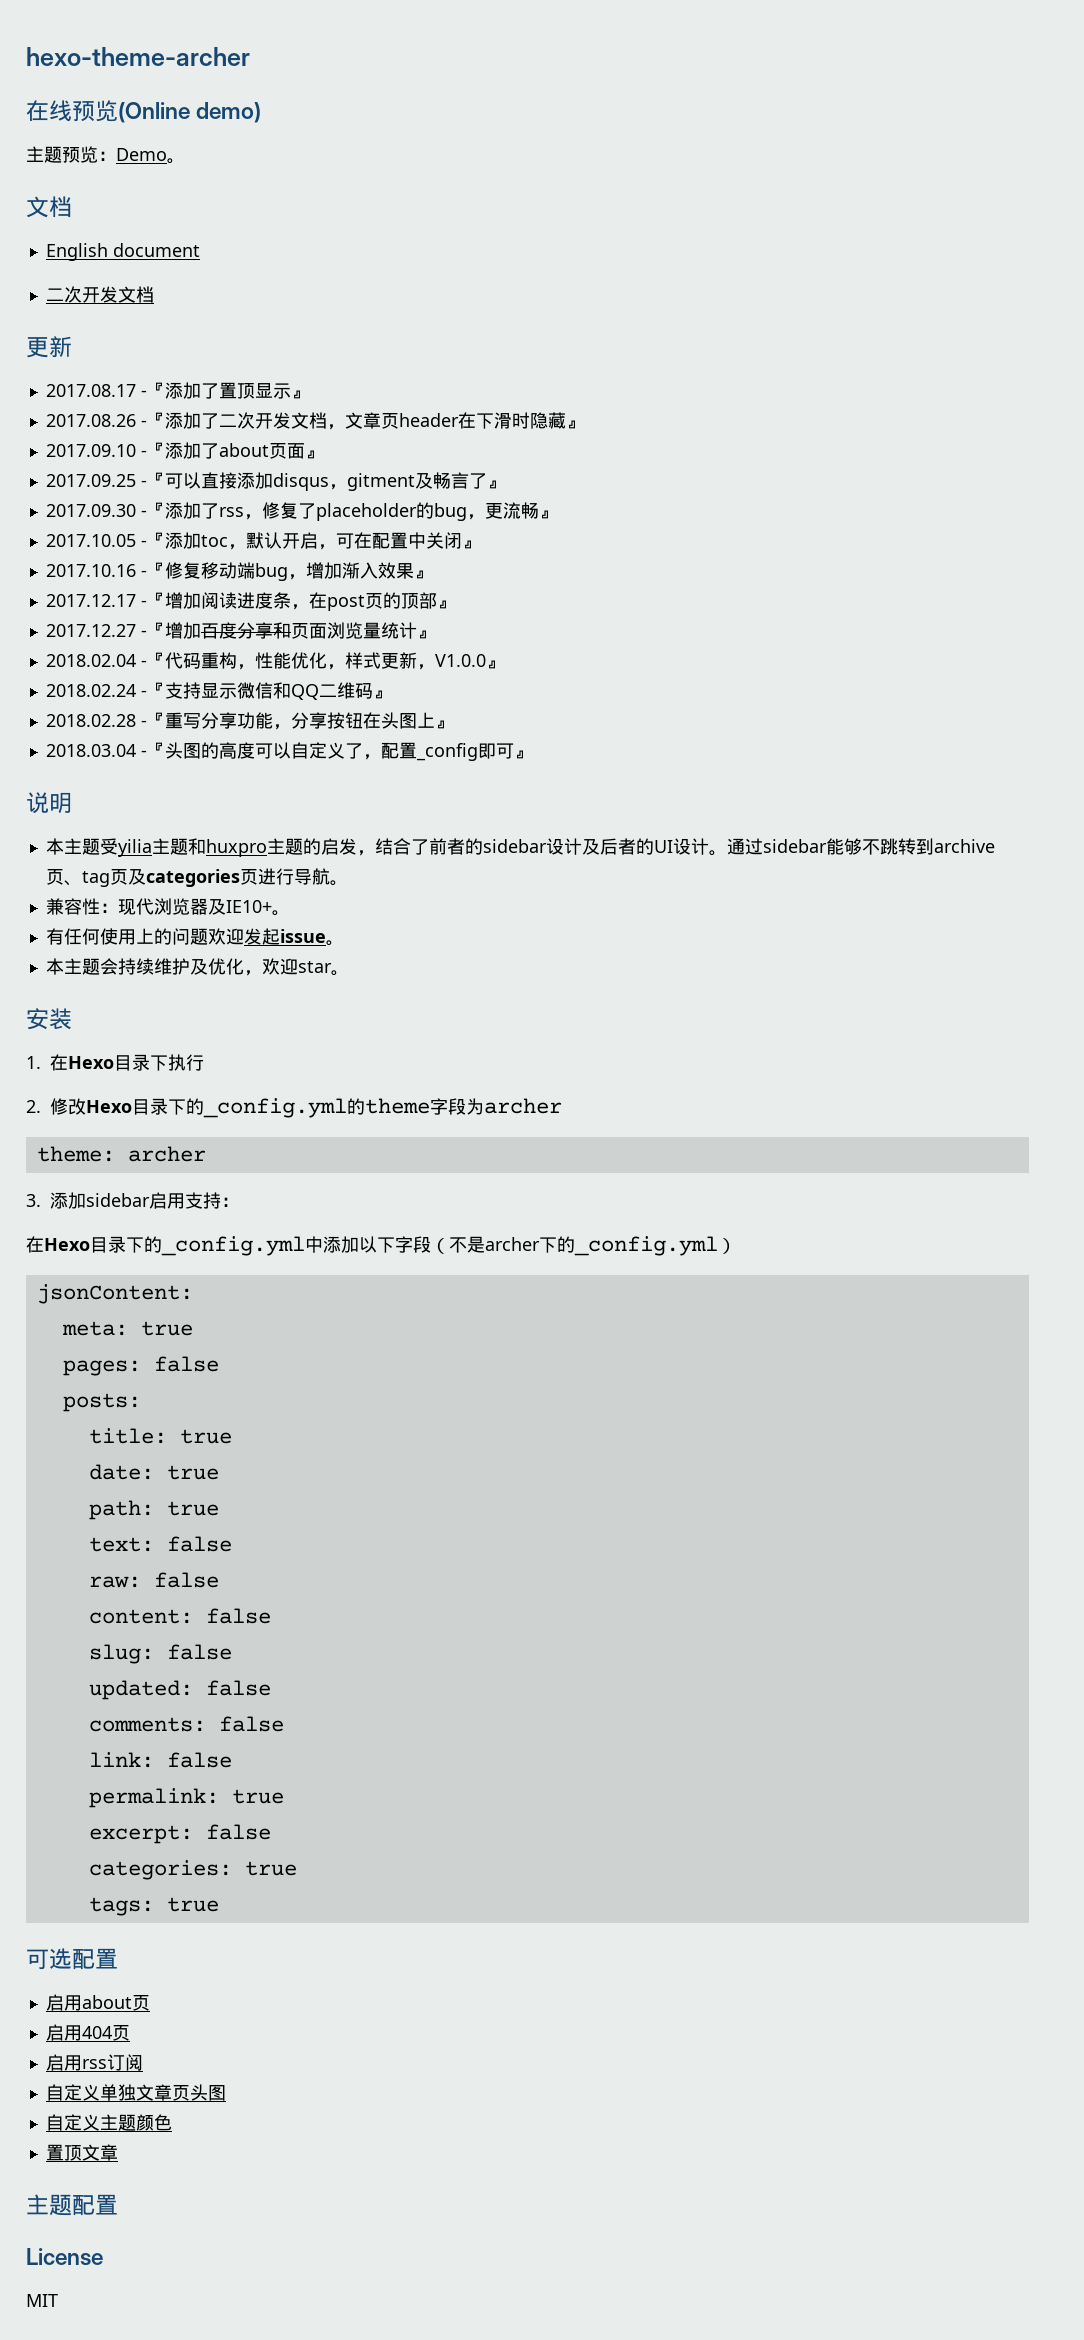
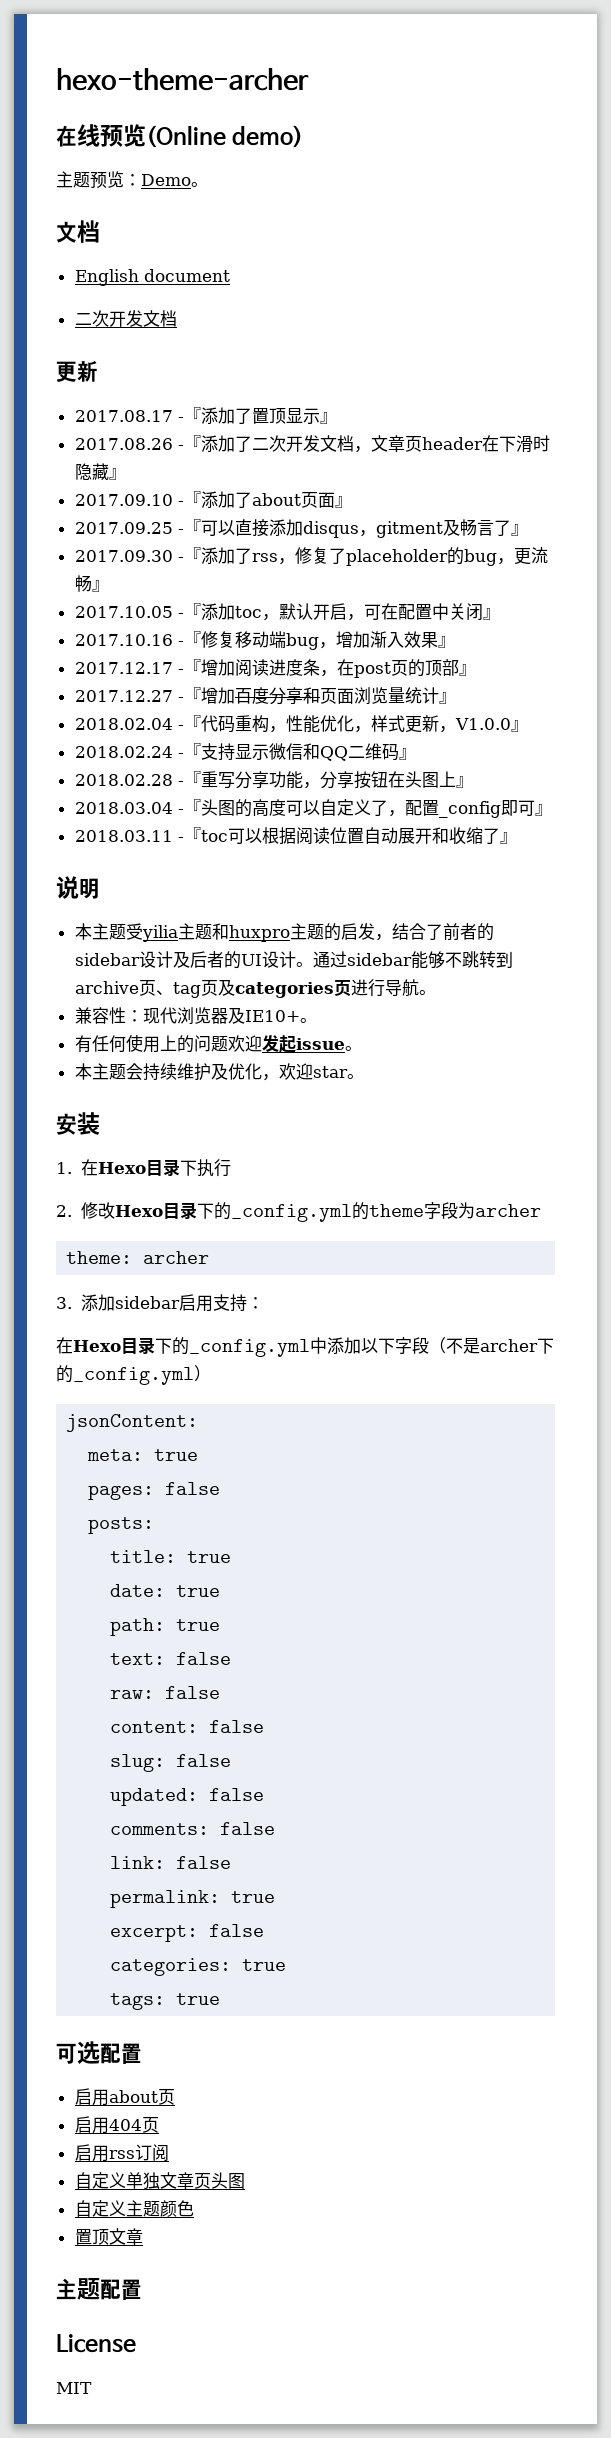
(532, 754) none -> [74,827,517,845] // 2018.03.11 -『toc可以根据阅读位置自动展开和收缩了』

